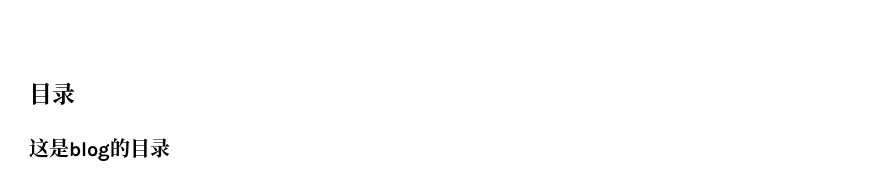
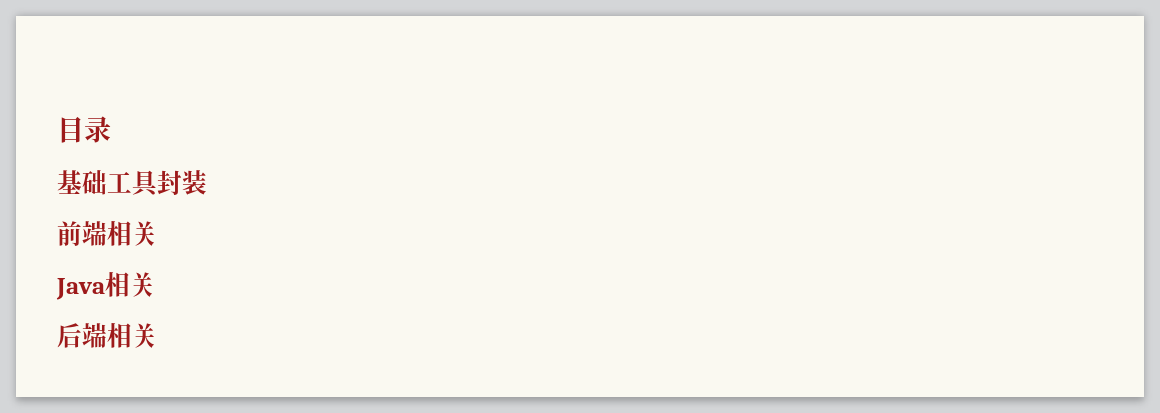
[29,138,170,162] 这是blog的目录 -> [57,170,207,197] [57,221,157,246] [56,272,155,300] [57,323,157,348] 基础工具封装 // 前端相关 // Java相关 // 后端相关

